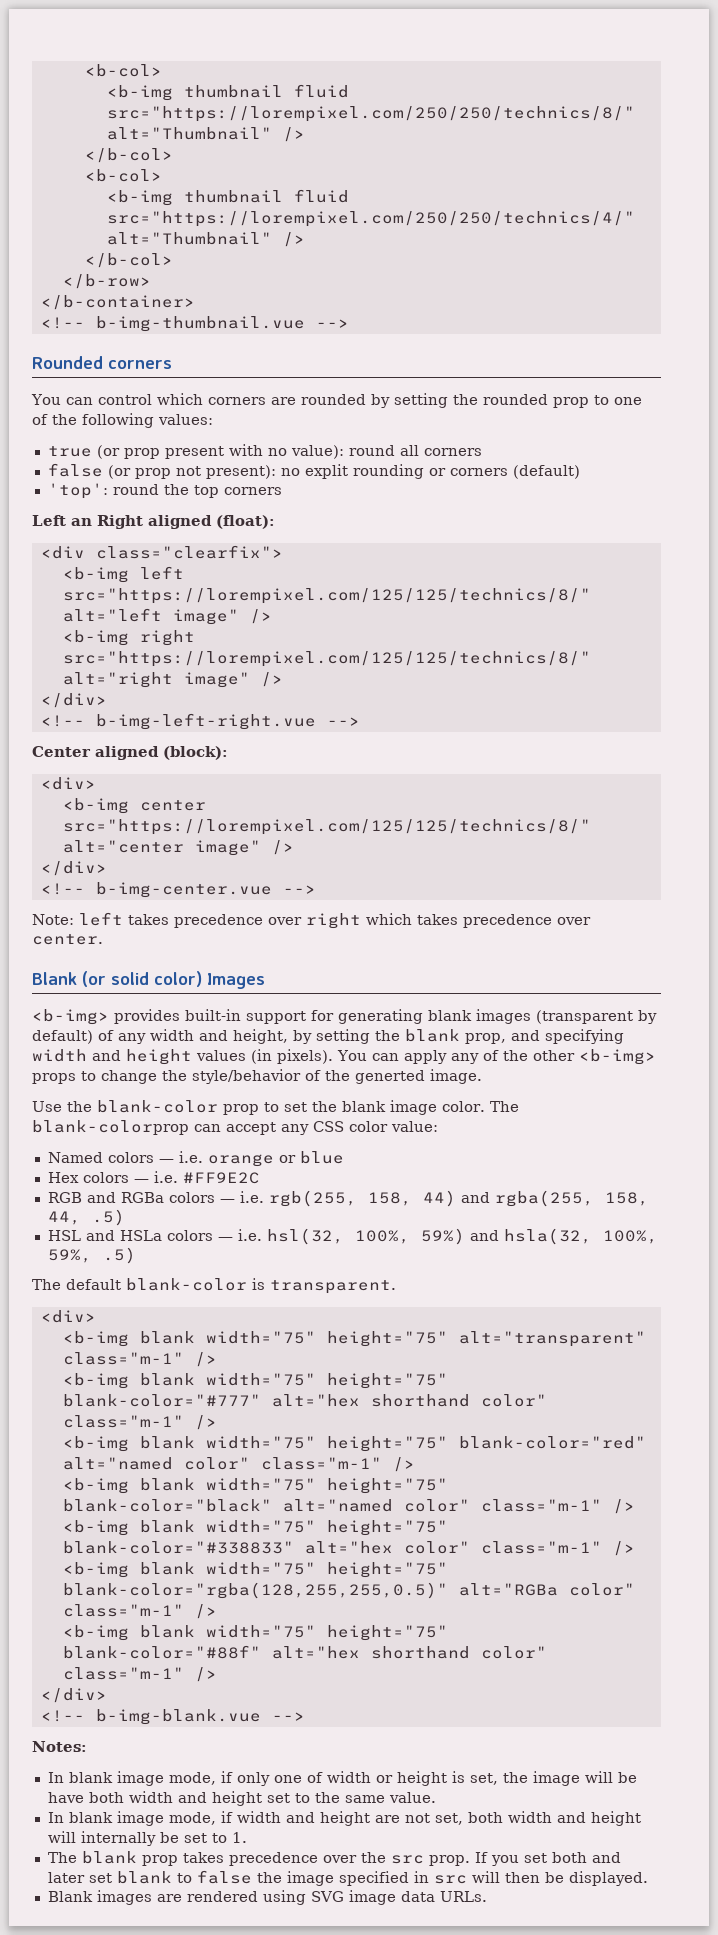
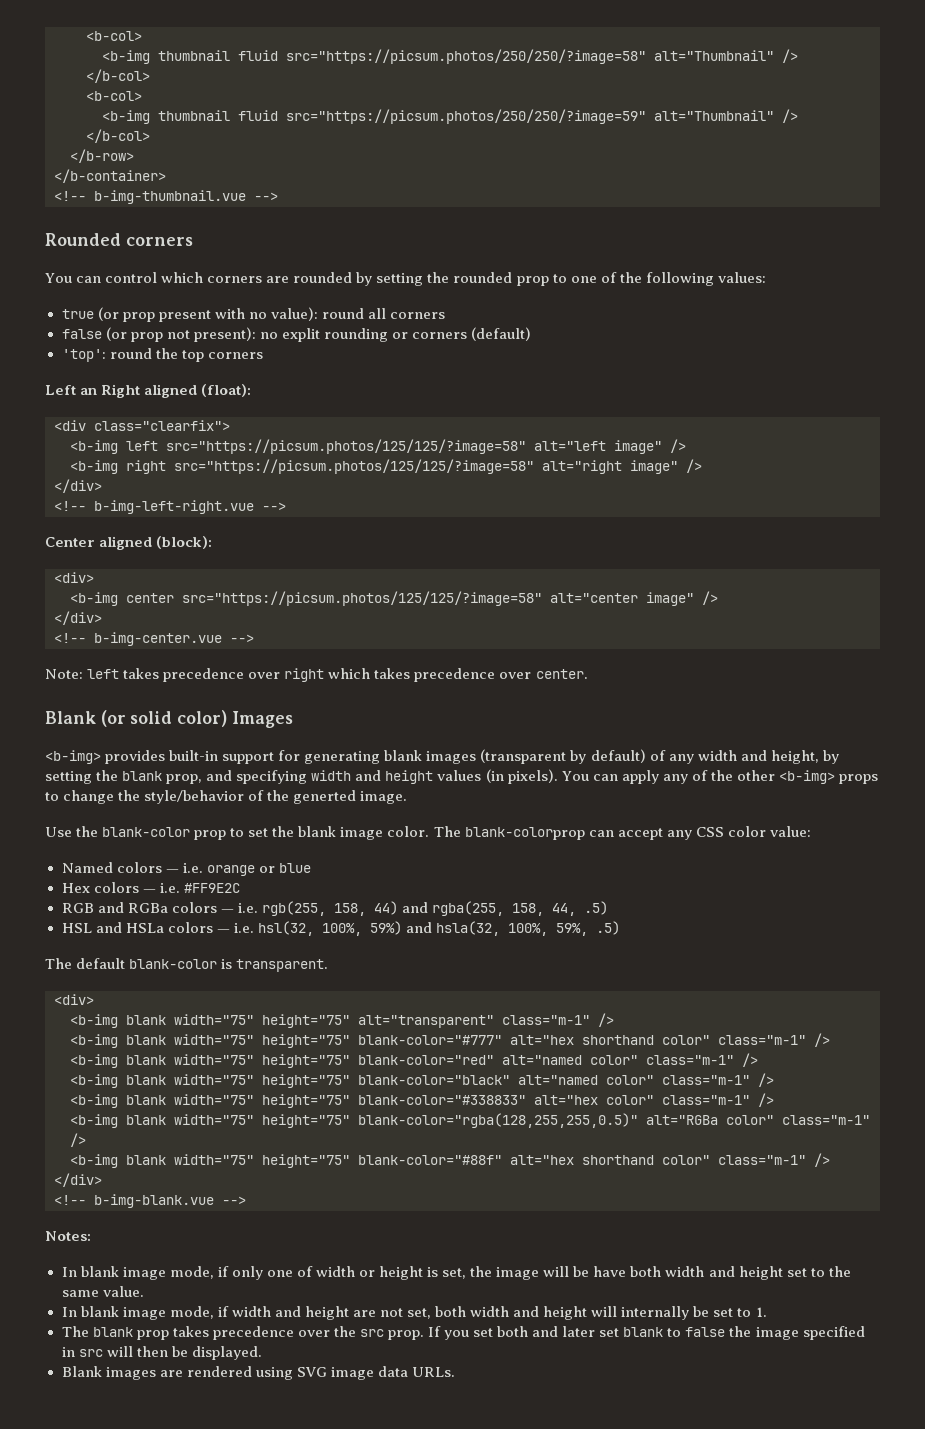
[84,64,162,77] [106,84,349,101] [106,106,635,122] <b-col> // <b-img thumbnail fluid src="https://lorempixel.com/250/250/technics/8/" -> [86,31,142,41] [102,49,646,64] <b-col> // <b-img thumbnail fluid src="https://picsum.photos/250/250/?image=58"
[106,211,635,227] src="https://lorempixel.com/250/250/technics/4/" -> [286,109,646,124] src="https://picsum.photos/250/250/?image=59"
[62,588,591,604] src="https://lorempixel.com/125/125/technics/8/" -> [166,439,526,454] src="https://picsum.photos/125/125/?image=58"
[62,651,591,667] src="https://lorempixel.com/125/125/technics/8/" -> [174,459,534,474] src="https://picsum.photos/125/125/?image=58"
[62,819,591,835] src="https://lorempixel.com/125/125/technics/8/" -> [182,591,542,606] src="https://picsum.photos/125/125/?image=58"

